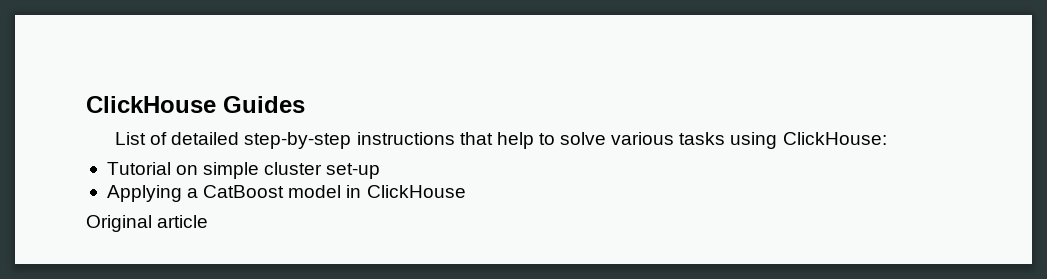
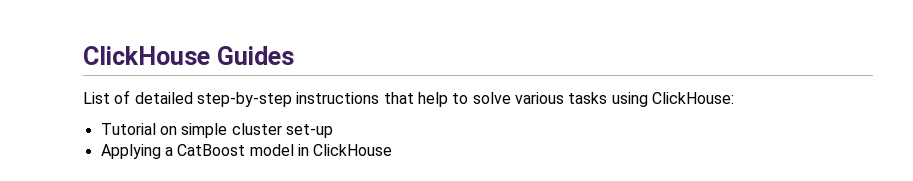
[86,215,209,232] // Original article -> (393, 150) none

